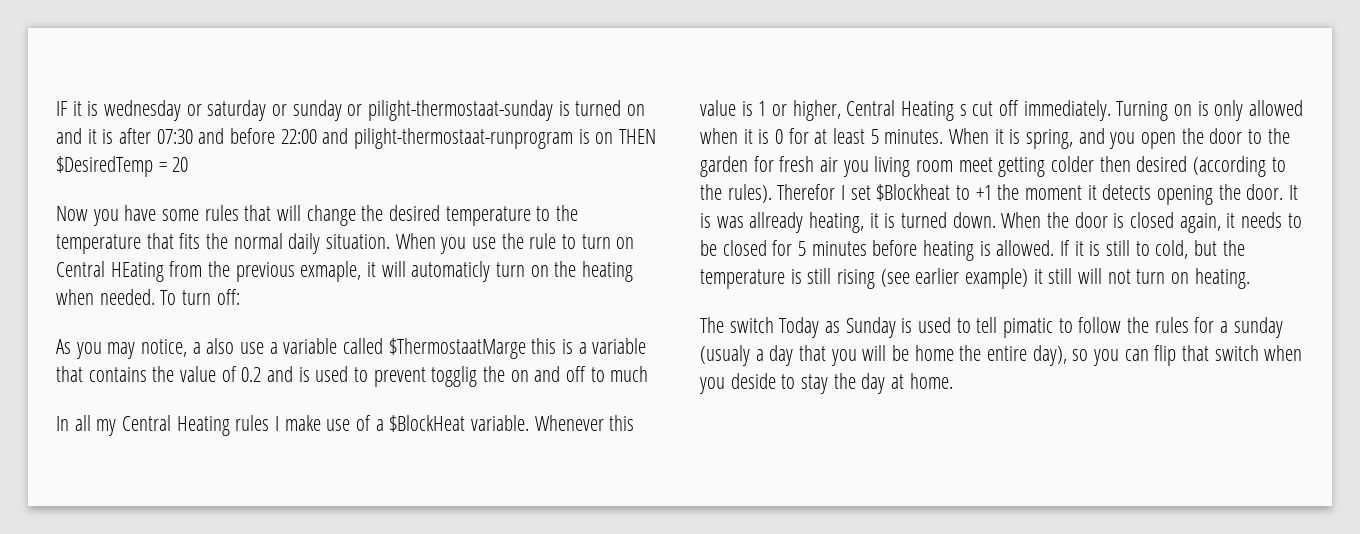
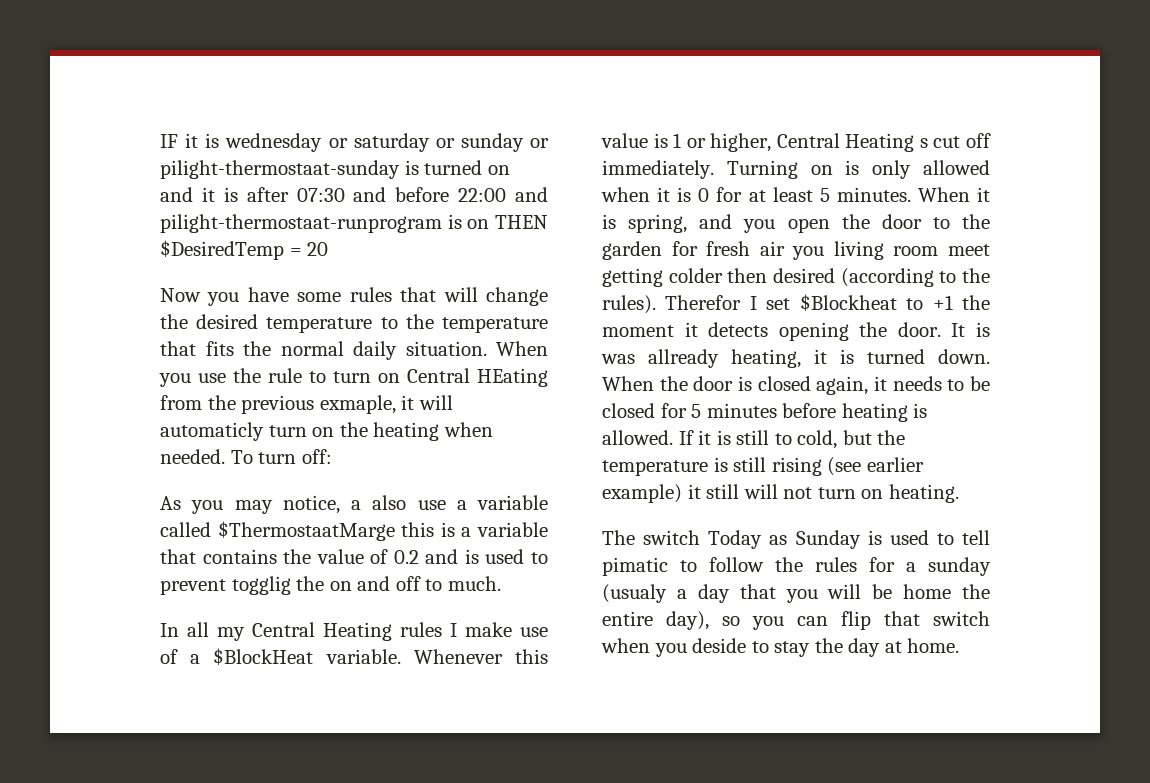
[610,366,649,382] much -> [447,576,501,591] much.

